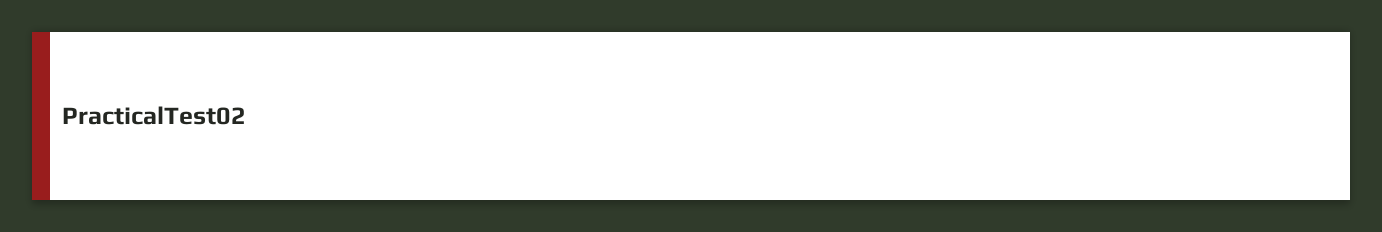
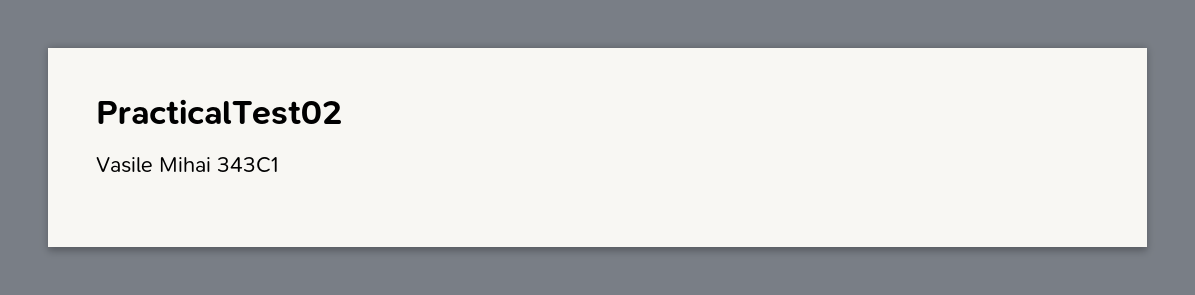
(246, 115) none -> [96,157,278,173] // Vasile Mihai 343C1

